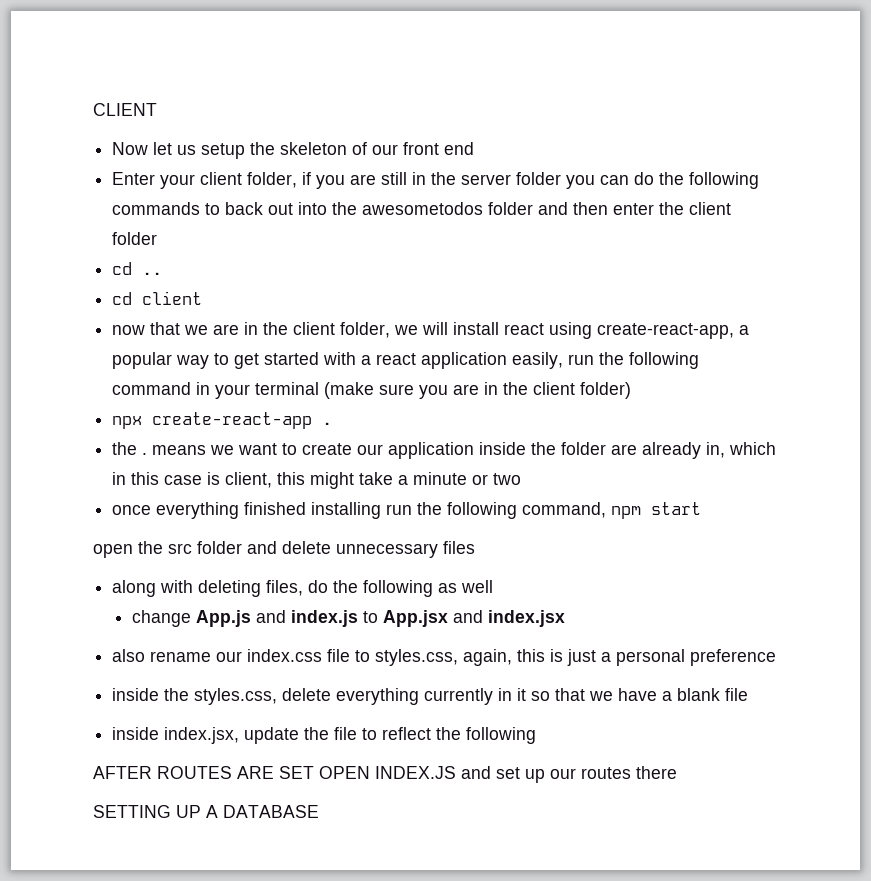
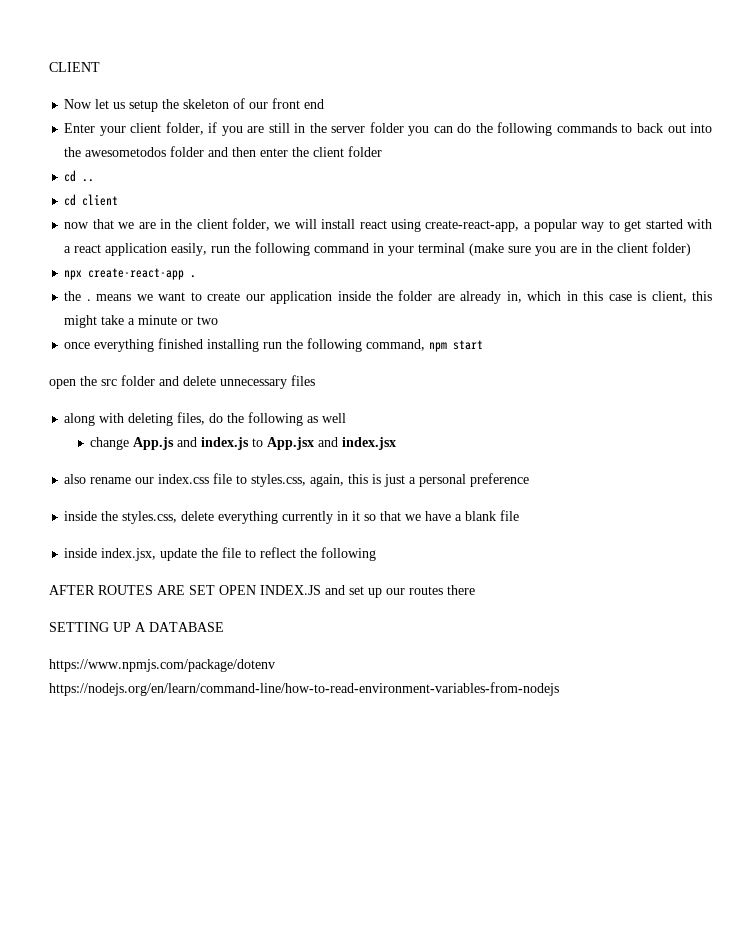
(319, 811) none -> [49,659,275,672] [49,682,559,696] // https://www.npmjs.com/package/dotenv https://nodejs.org/en/learn/command-line/how-to-read-environment-variables-from-nodejs

